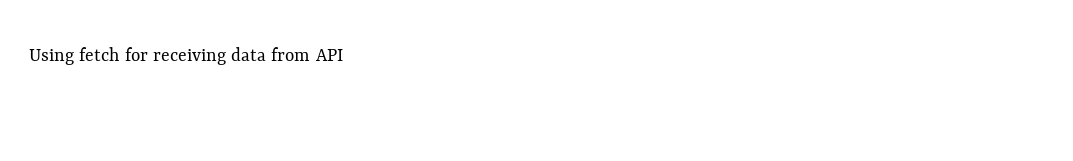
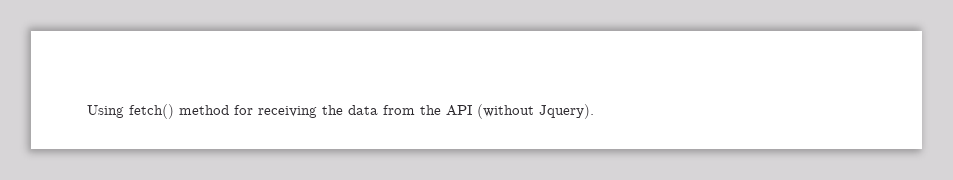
[79,47,120,61] fetch -> [129,104,229,119] fetch() method
(226, 57) none -> [322,105,343,115] the
[315,49,343,61] API -> [420,104,594,119] the API (without Jquery).

